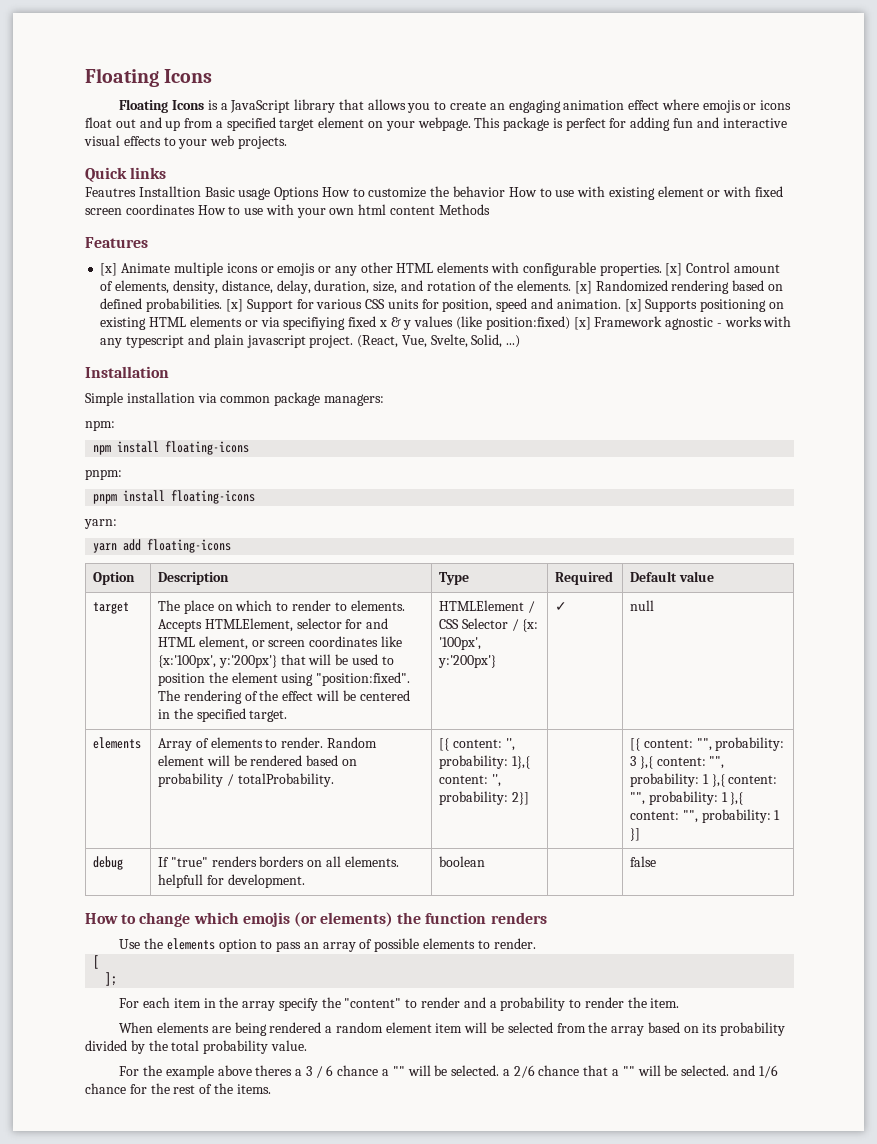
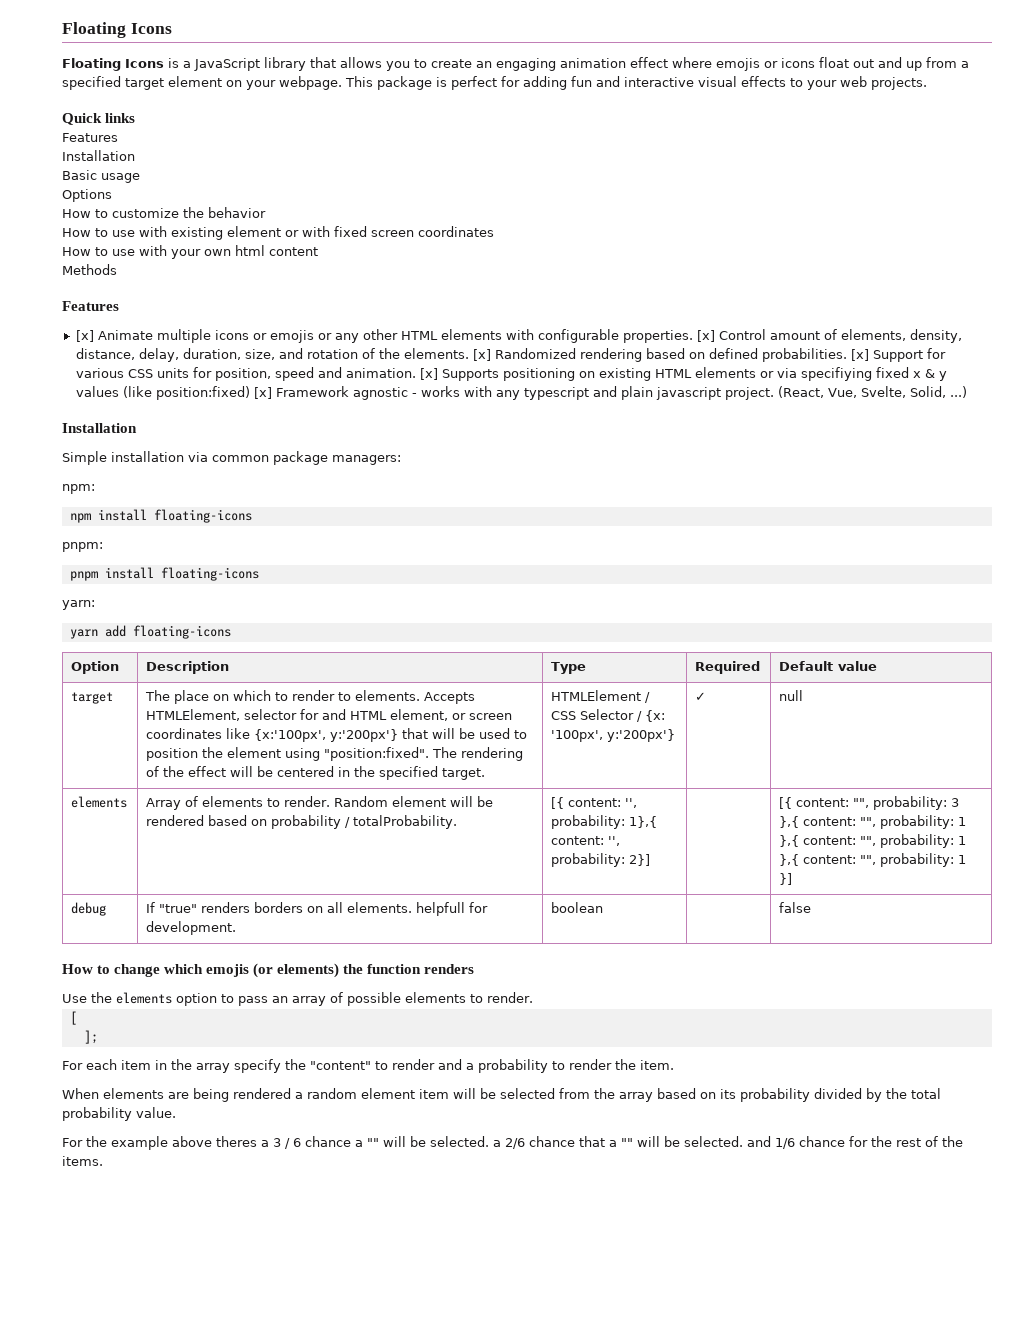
[85,186,201,197] Feautres Installtion -> [62,133,118,142] [62,150,135,161] Features // Installation //
(271, 194) none -> (140, 178) //
(320, 193) none -> (112, 195) //
(506, 191) none -> (266, 212) //
(195, 209) none -> (494, 231) //
(436, 210) none -> (318, 251) //

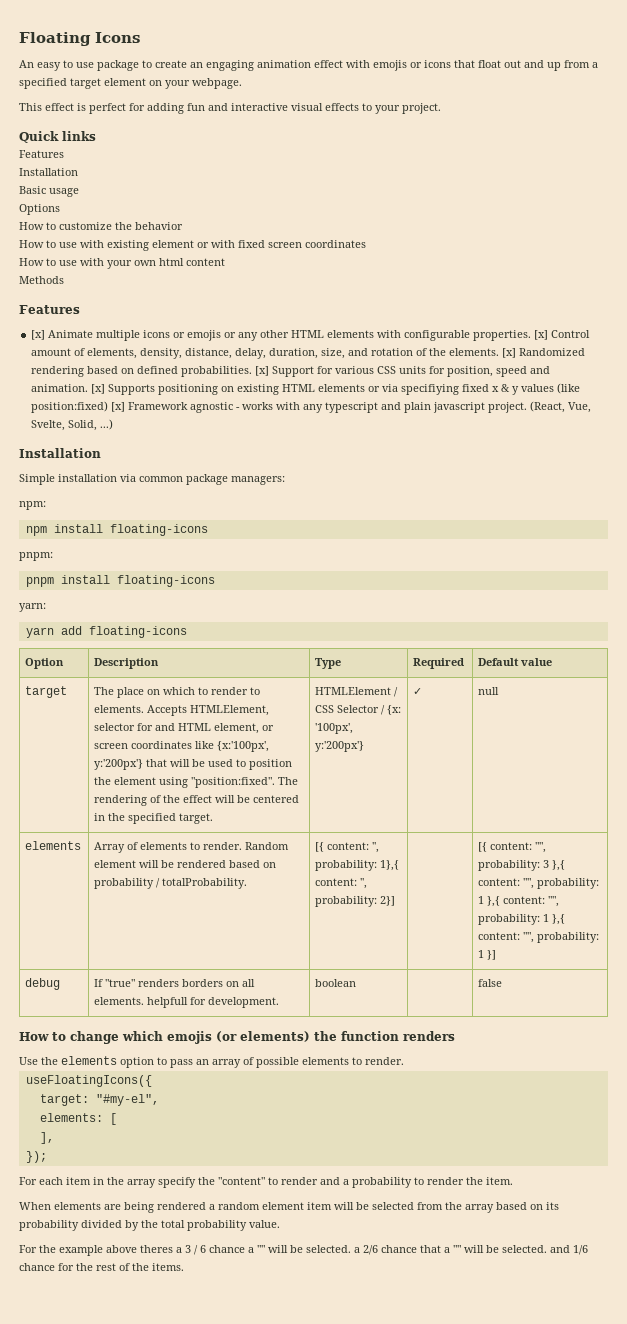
[62,57,410,71] Floating Icons is a JavaScript library that allows you -> [19,60,139,71] An easy to use package
[672,57,712,68] where -> [346,60,370,68] with
(815, 63) none -> [454,60,475,68] that
[345,76,432,90] This package -> [19,103,74,111] // This effect
[840,76,927,90] web projects. -> [402,103,441,114] project.
(533, 997) none -> [25,1075,152,1087] [39,1094,159,1106] [39,1113,103,1122] useFloatingIcons({ // target: "#my-el", // elements:
[83,1030,98,1044] ]; -> [39,1132,54,1144] [25,1151,47,1163] ], // });

